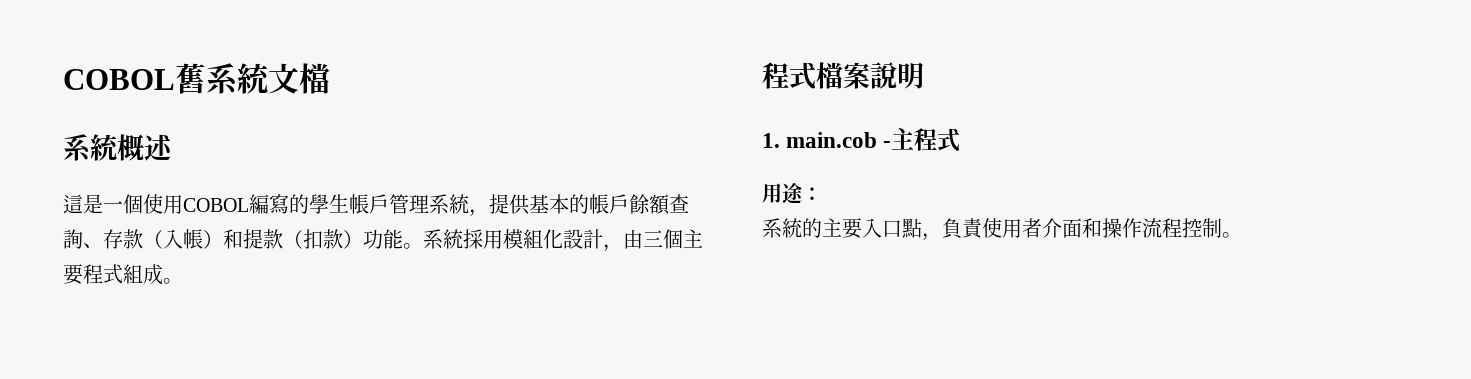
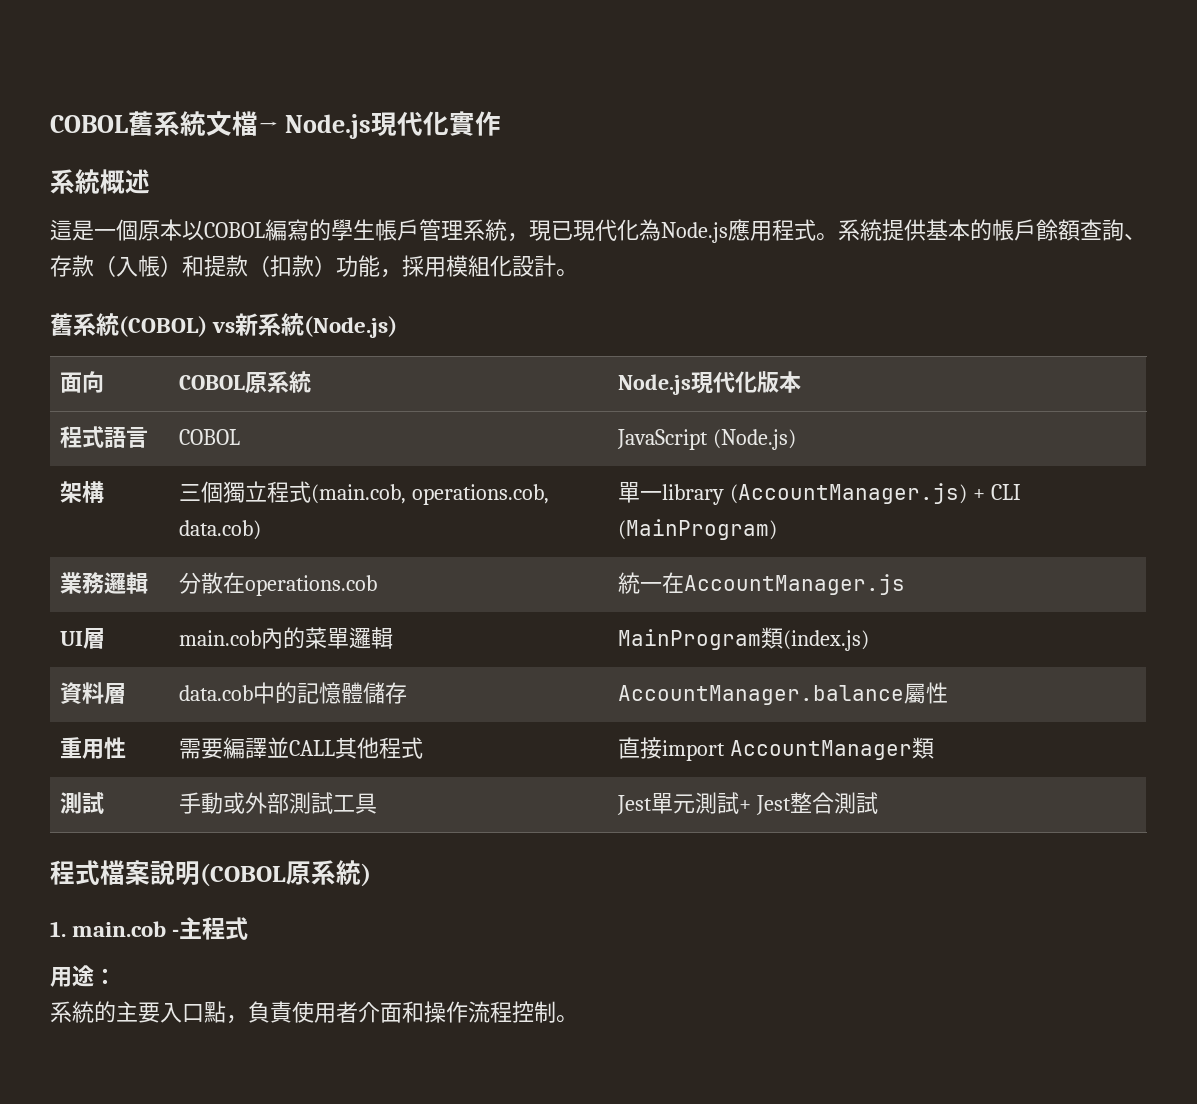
(330, 78) none -> [258,111,501,139] → Node.js現代化實作
[143,194,183,214] 使用 -> [138,219,204,241] 原本以
(489, 213) none -> [529,219,882,243] 現已現代化為Node.js應用程式。系統
[403,229,463,249] 。系統 -> [380,269,402,278] ，
[603,229,703,252] [63,264,183,285] ，由三個主要程式組成。 -> [556,269,578,277] [50,313,398,338] [60,371,105,393] [179,371,312,393] [618,371,802,395] [60,426,149,448] [179,429,241,445] [617,429,796,450] [60,481,105,503] [179,481,549,505] [179,520,262,540] [618,482,1021,505] [618,519,778,540] [60,572,149,594] [179,572,378,596] [618,572,906,595] [60,628,106,649] [179,627,394,649] [618,627,870,651] [60,682,127,704] [179,682,408,704] [618,682,949,705] [60,737,127,759] [179,737,424,759] [618,737,934,761] [60,792,105,815] [179,792,378,815] [617,792,878,815] 。 // 舊系統(COBOL) vs新系統(Node.js) // 面向 | COBOL原系統 | Node.js現代化版本 // 程式語言 | COBOL | JavaScript (Node.js) // 架構 | 三個獨立程式(main.cob, operations.cob, data.cob) | 單一library (AccountManager.js) + CLI (MainProgram) // 業務邏輯 | 分散在operations.cob | 統一在AccountManager.js // UI層 | main.cob內的菜單邏輯 | MainProgram類(index.js) // 資料層 | data.cob中的記憶體儲存 | AccountManager.balance屬性 // 重用性 | 需要編譯並CALL其他程式 | 直接import AccountManager類 // 測試 | 手動或外部測試工具 | Jest單元測試+ Jest整合測試
(924, 75) none -> [200,860,371,887] (COBOL原系統)

